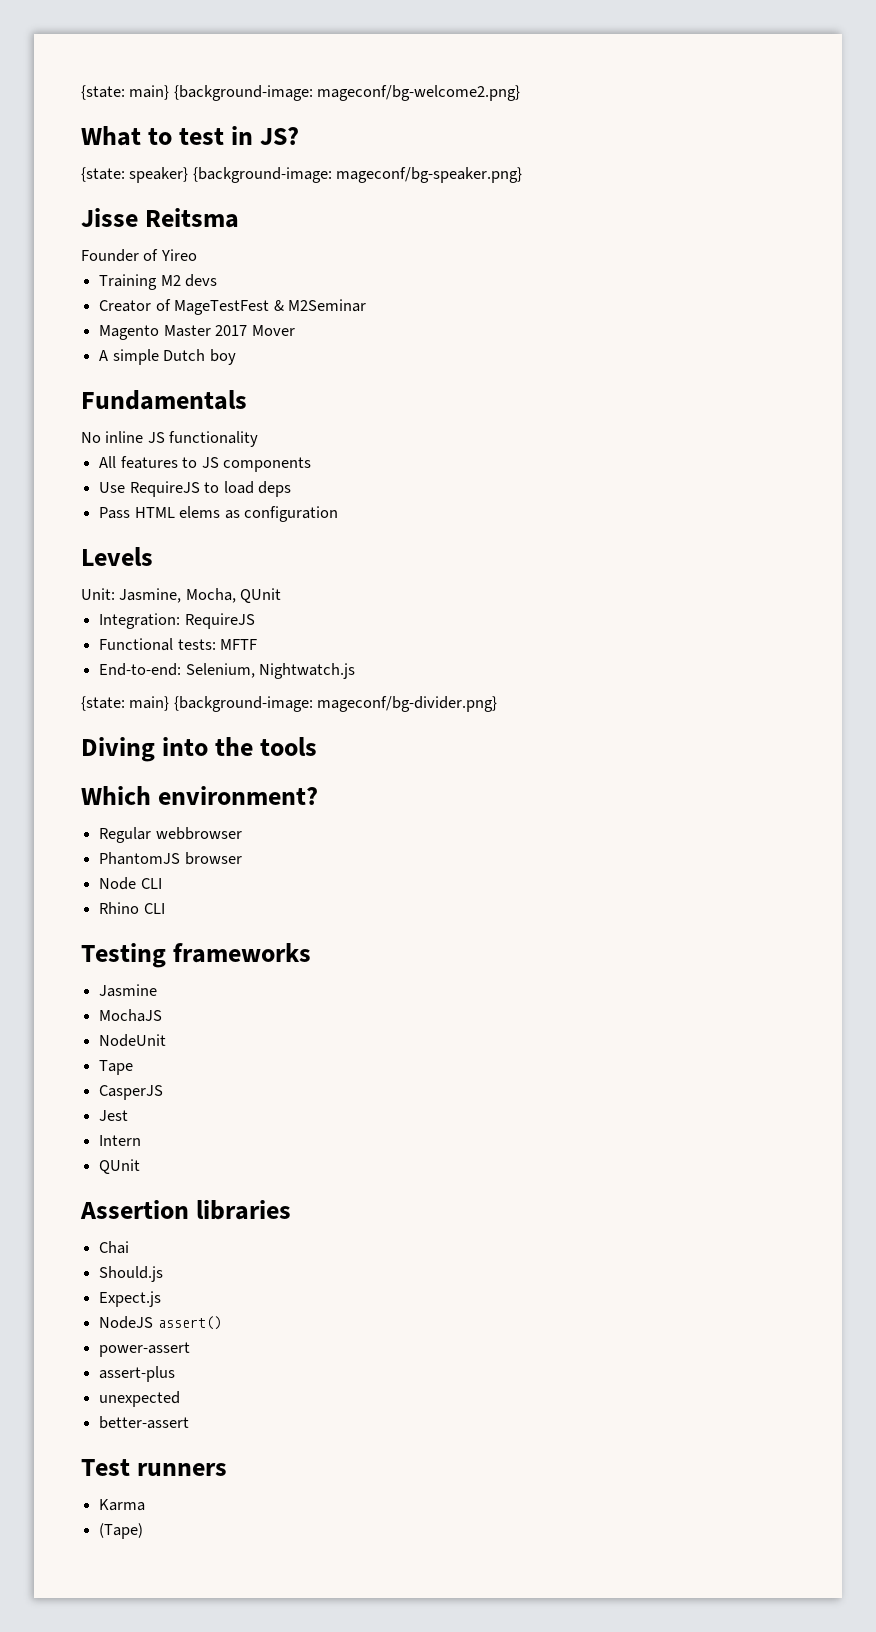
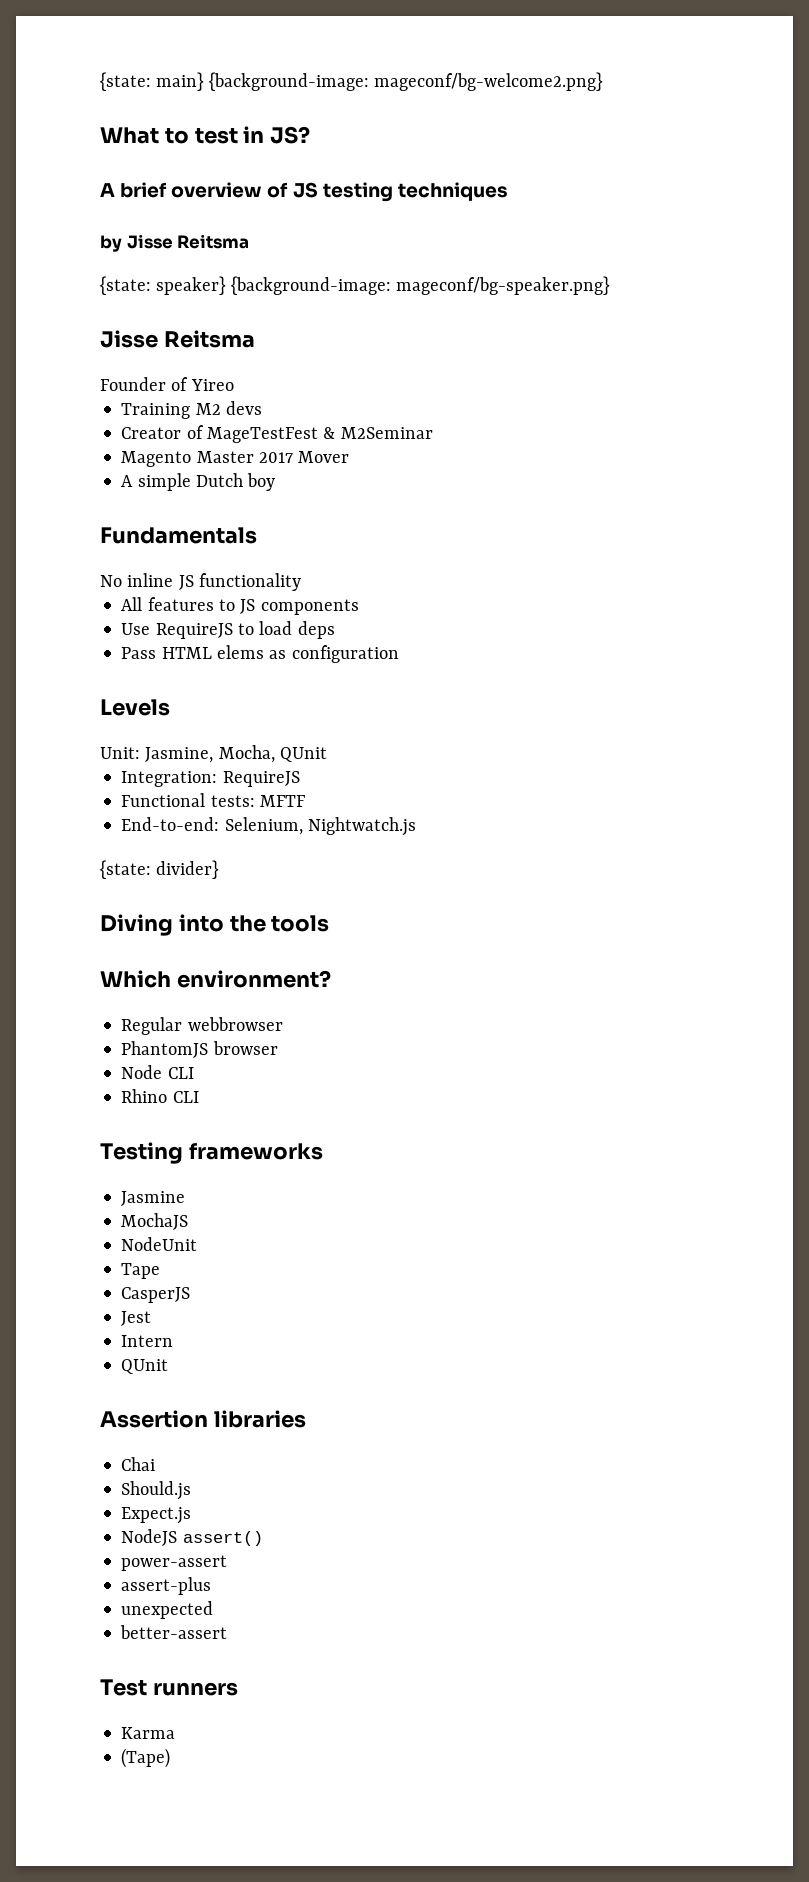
(300, 136) none -> [100,182,508,202] [100,234,250,252] // A brief overview of JS testing techniques // by Jisse Reitsma
[129,696,498,712] main} {background-image: mageconf/bg-divider.png} -> [156,860,220,879] divider}

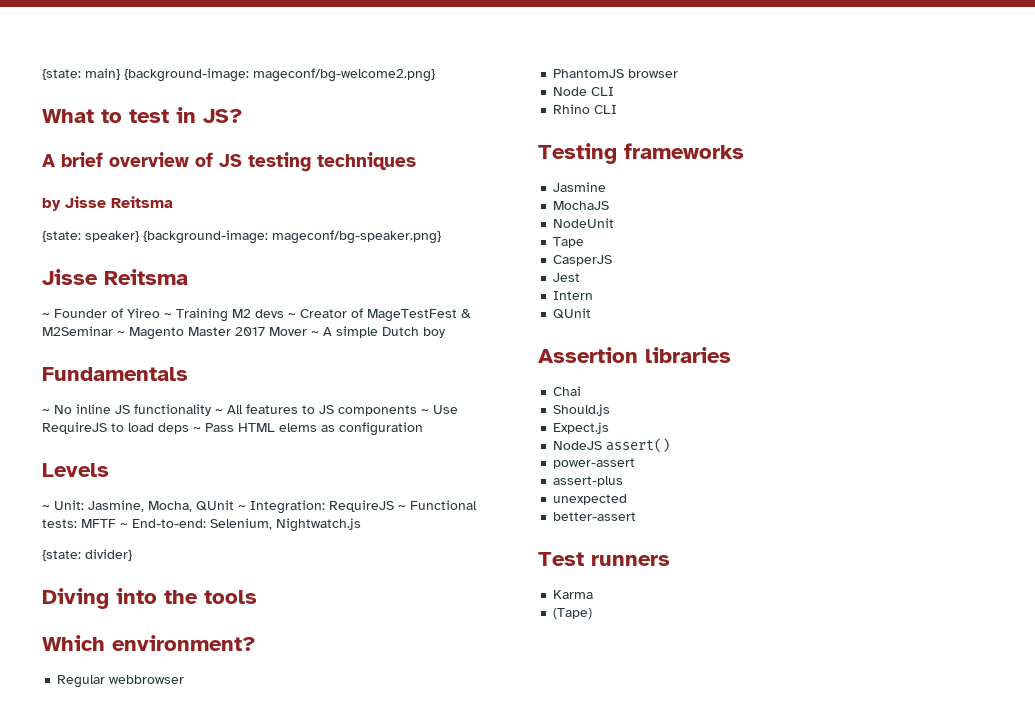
(255, 339) none -> [42,313,50,318] ~
(234, 385) // -> [164,313,172,318] ~
(262, 408) // -> [288,313,296,318] ~
(433, 433) // -> [117,331,125,336] ~
(350, 457) // -> [311,331,319,336] ~
(257, 535) none -> [42,409,50,414] ~
(301, 582) // -> [215,409,223,414] ~
(359, 607) // -> [421,409,429,414] ~
(335, 630) // -> [193,427,201,432] ~
(170, 707) none -> [42,505,50,510] ~
(327, 754) // -> [238,505,246,510] ~
(300, 779) // -> [398,505,406,510] ~
(305, 801) // -> [120,523,128,528] ~

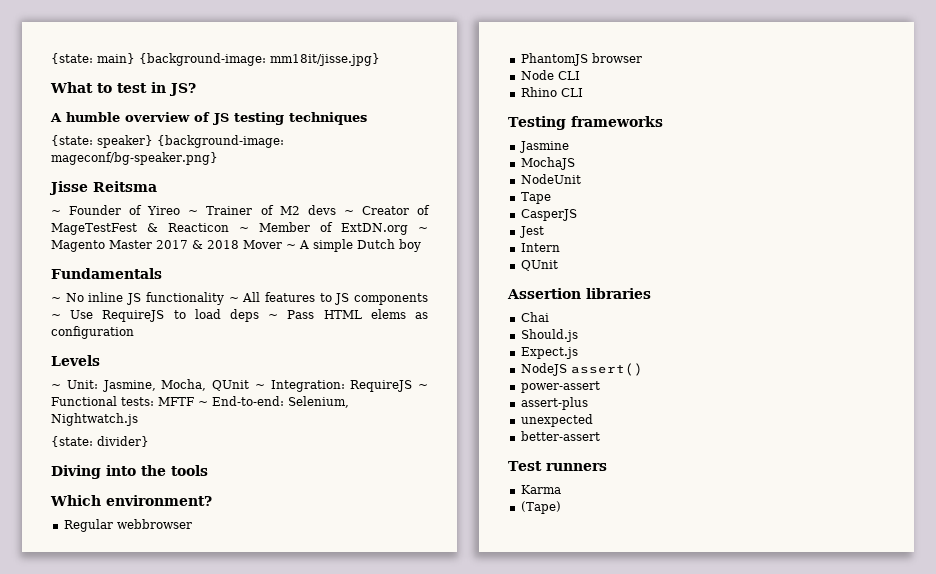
[253,68,435,82] mageconf/bg-welcome2.png} -> [270,53,380,66] mm18it/jisse.jpg}
[61,152,103,167] brief -> [66,112,120,122] humble
[42,196,173,211] // by Jisse Reitsma -> (367, 118) none
[176,308,228,322] Training -> [206,205,274,215] Trainer of
[42,326,113,336] M2Seminar -> [168,222,408,235] Reacticon ~ Member of ExtDN.org
(265, 331) none -> [192,240,239,249] & 2018

